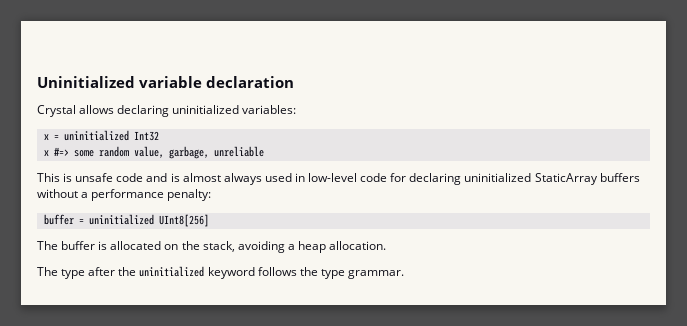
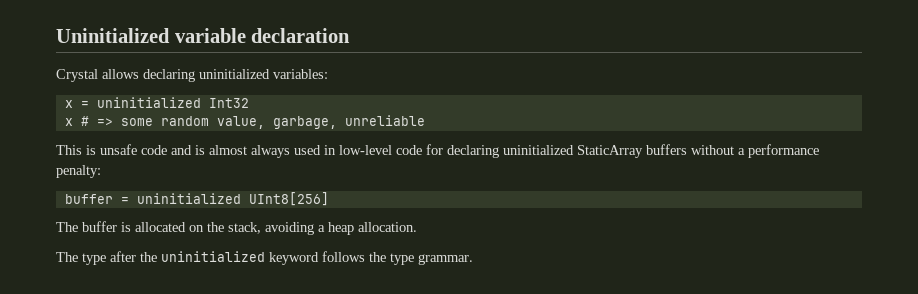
[53,147,69,156] #=> -> [80,116,113,126] # =>

